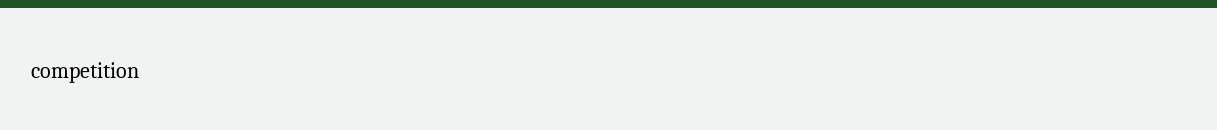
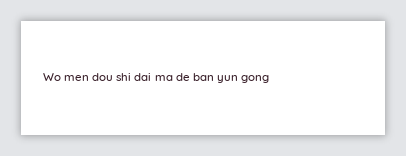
[31,62,139,83] competition -> [43,73,269,83] Wo men dou shi dai ma de ban yun gong

